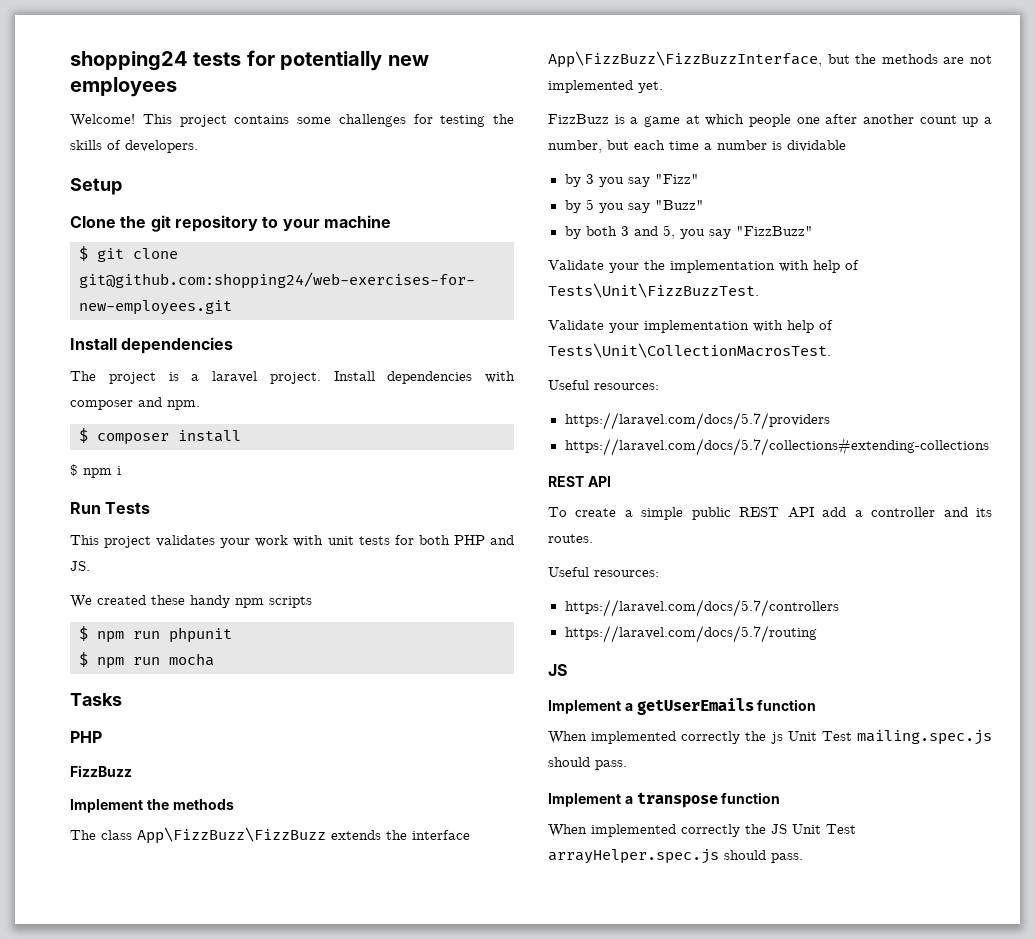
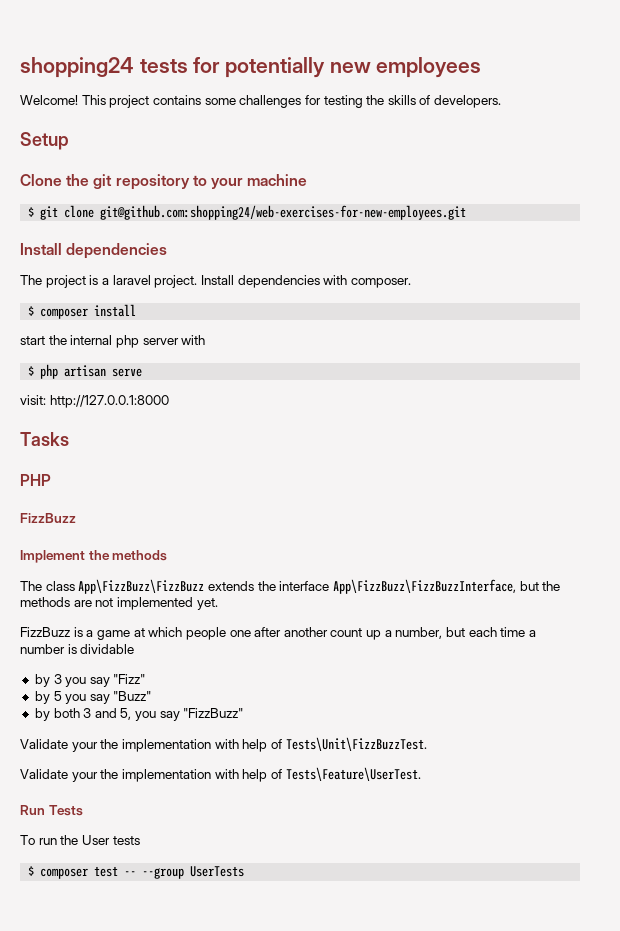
[70,397,200,410] composer and npm. -> [350,278,411,288] composer.
[70,464,121,478] [70,502,151,514] [70,535,514,548] [70,561,90,571] [70,595,312,608] [79,626,232,643] [79,652,214,669] $ npm i // Run Tests // This project validates your work with unit tests for both PHP and JS. // We created these handy npm scripts // $ npm run phpunit // $ npm run mocha -> [20,335,206,348] [28,364,143,379] [20,395,169,408] start the internal php server with // $ php artisan serve // visit: http://127.0.0.1:8000
[644,320,833,333] [548,343,831,358] [548,380,659,390] [564,412,830,430] [564,437,989,456] [548,476,611,487] [548,507,992,520] [548,534,593,543] [548,567,659,577] [564,599,839,617] [564,625,817,643] [548,664,567,676] [548,698,817,715] [548,730,992,745] [548,757,627,770] [548,792,781,808] [548,824,856,837] [548,849,803,864] implementation with help of Tests\Unit\CollectionMacrosTest. // Useful resources: // https://laravel.com/docs/5.7/providers // https://laravel.com/docs/5.7/collections#extending-collections // REST API // To create a simple public REST API add a controller and its routes. // Useful resources: // https://laravel.com/docs/5.7/controllers // https://laravel.com/docs/5.7/routing // JS // Implement a getUserEmails function // When implemented correctly the js Unit Test mailing.spec.js should pass. // Implement a transpose function // When implemented correctly the JS Unit Test arrayHelper.spec.js should pass. -> [100,767,421,782] [20,805,83,816] [20,835,140,845] [28,866,245,879] the implementation with help of Tests\Feature\UserTest. // Run Tests // To run the User tests // $ composer test -- --group UserTests

